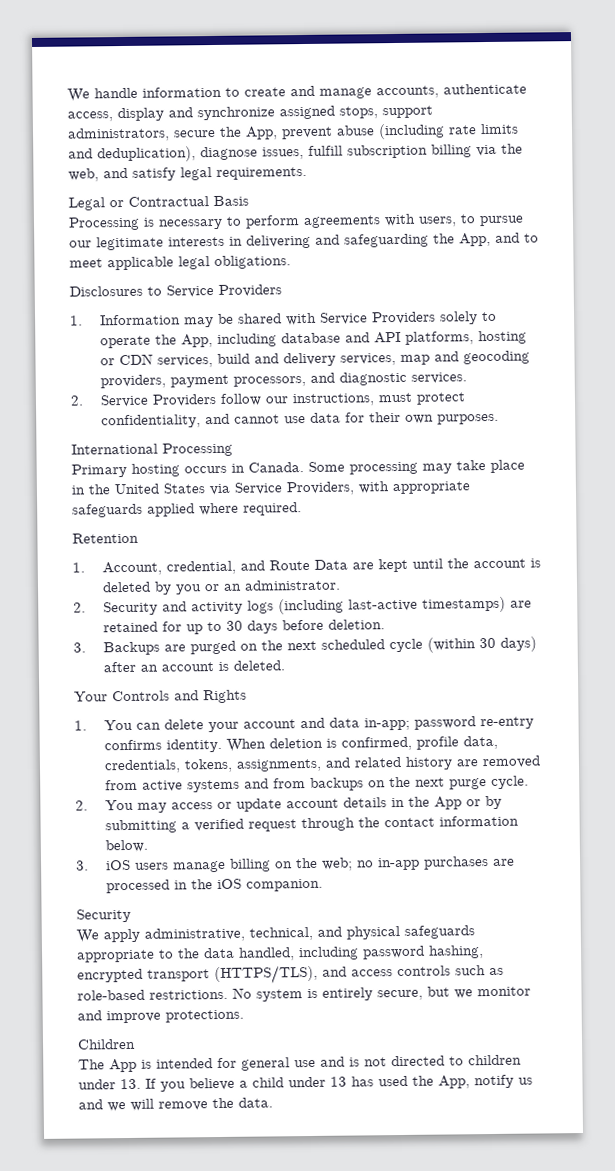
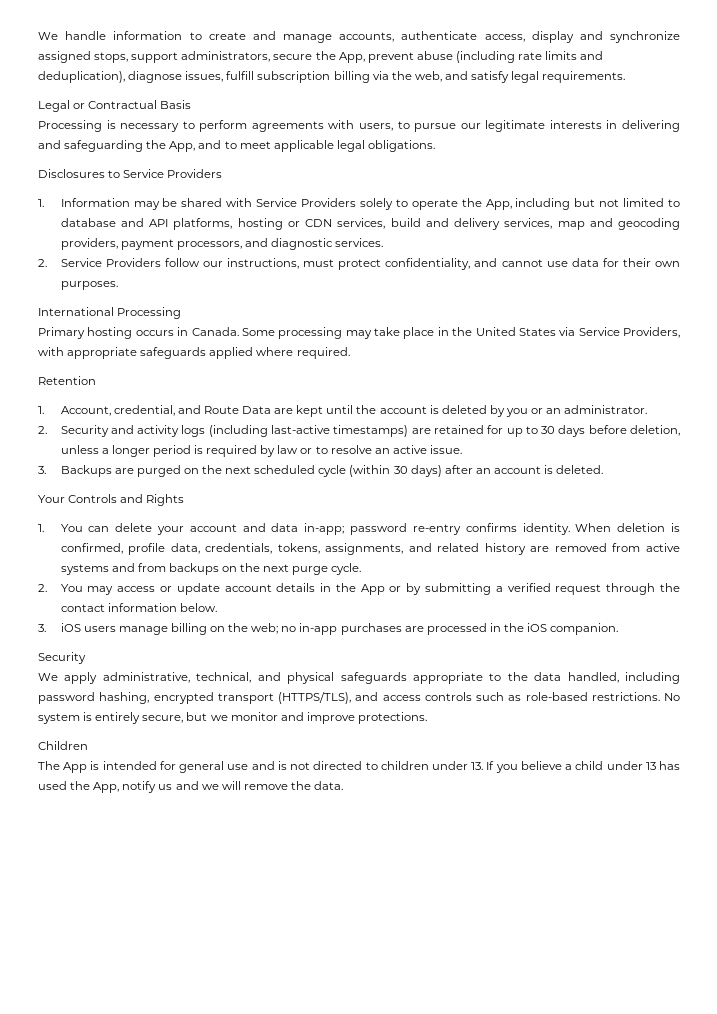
(277, 340) none -> [574,198,680,207] but not limited to
[327,619,385,630] deletion. -> [629,425,680,436] [60,445,462,457] deletion, unless a longer period is required by law or to resolve an active issue.

